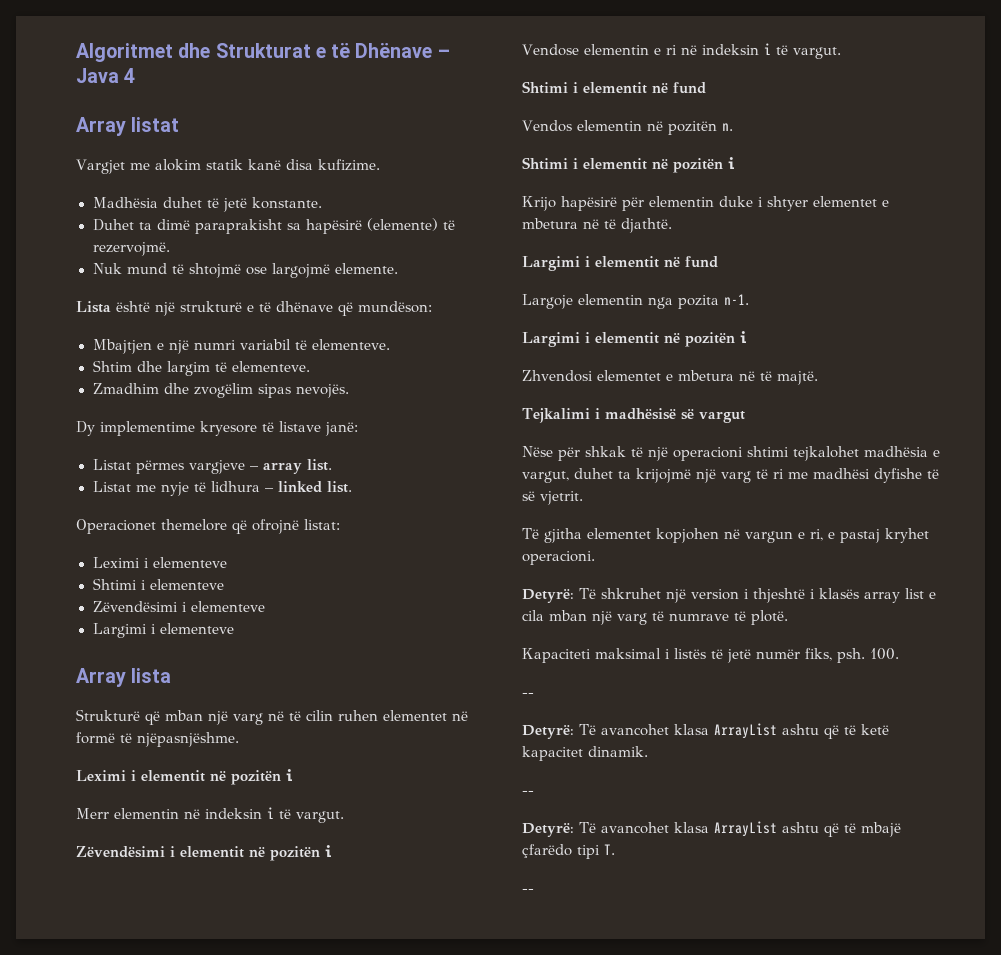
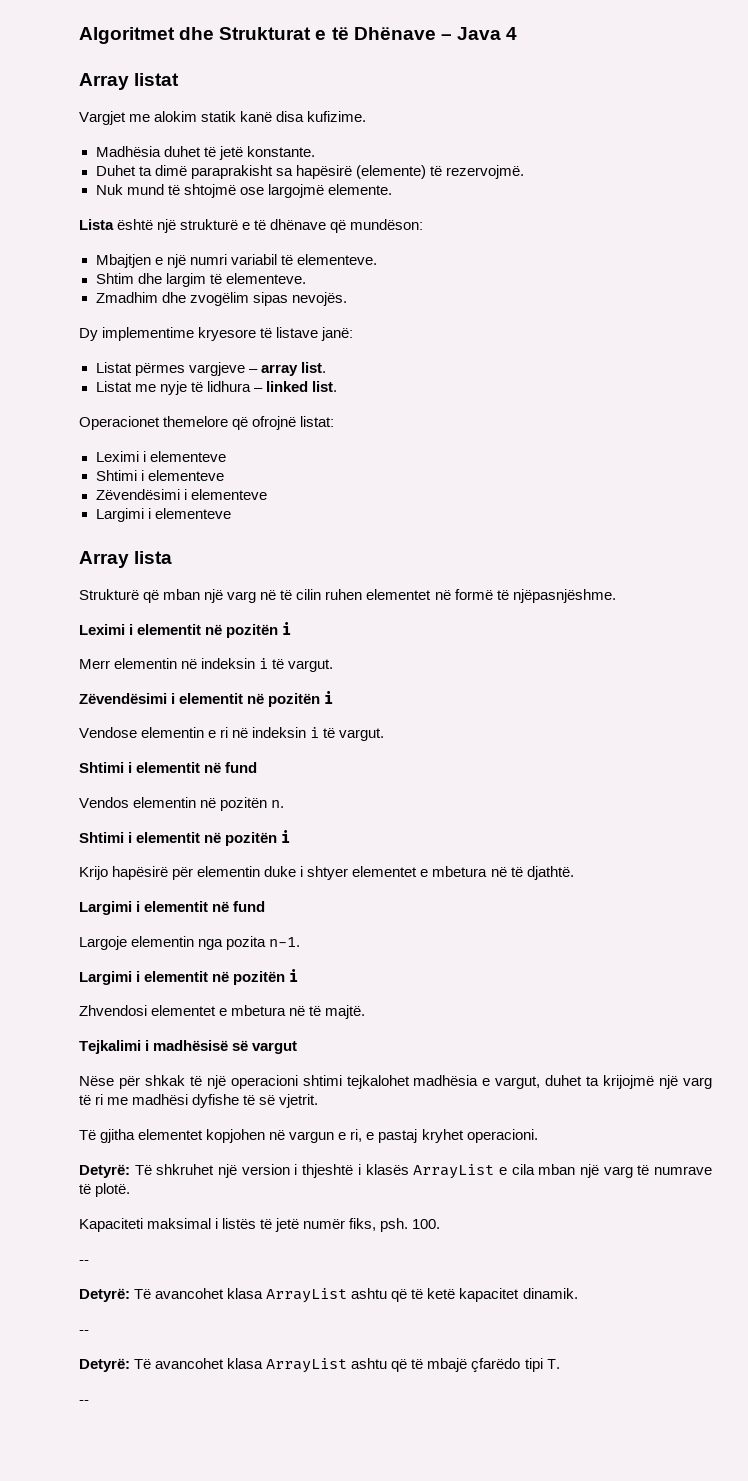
[864,588,924,603] array list -> [413,1164,495,1179] ArrayList

